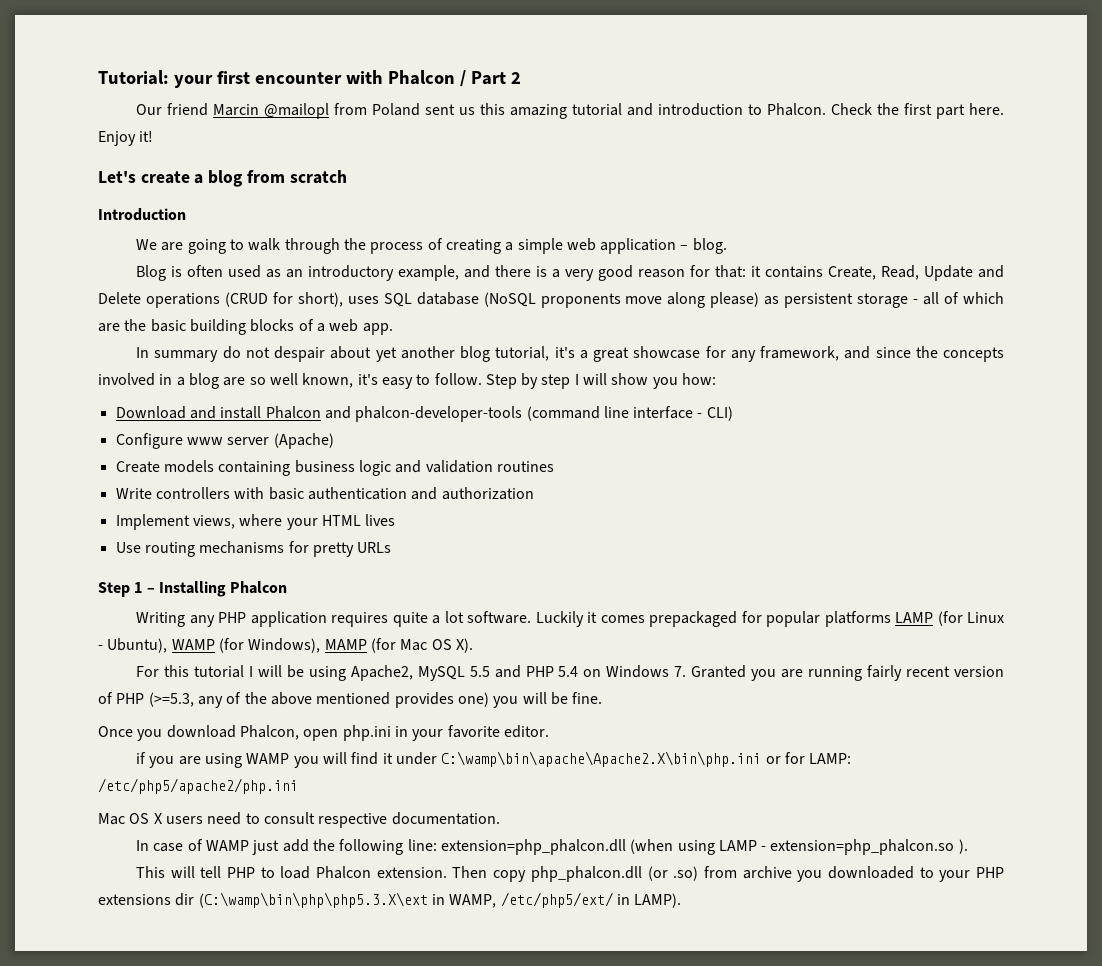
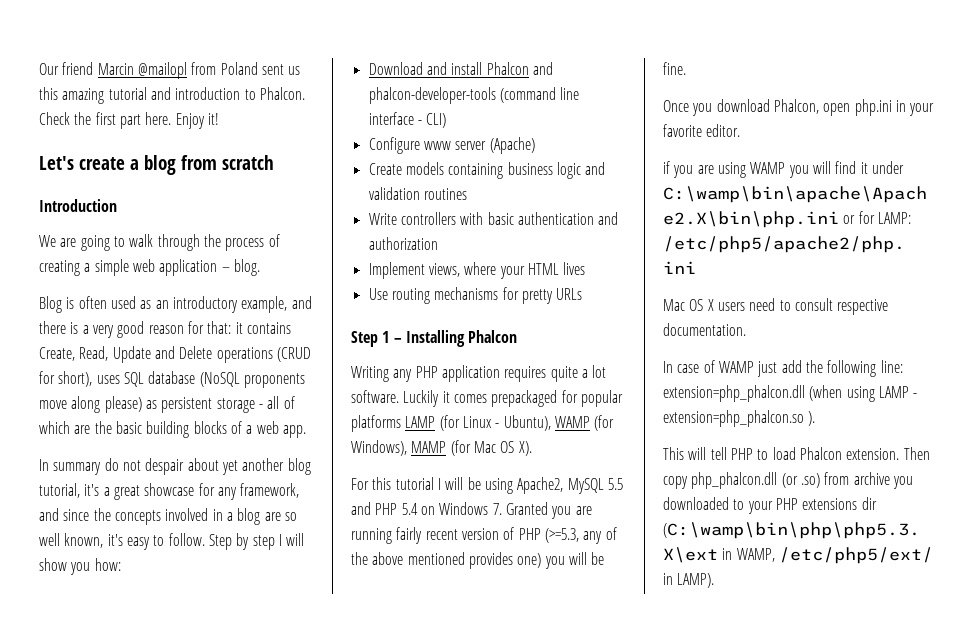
[98,70,521,88] Tutorial: your first encounter with Phalcon / Part 2 // -> (39, 69) none

